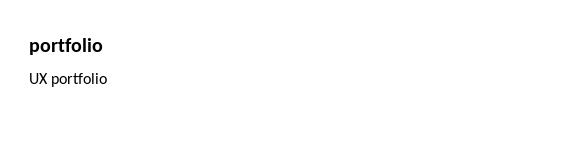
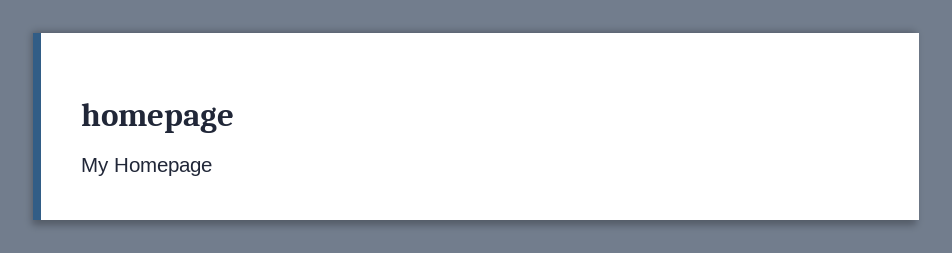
[29,38,103,55] [29,73,108,87] portfolio // UX portfolio -> [81,103,234,133] [81,158,212,176] homepage // My Homepage

